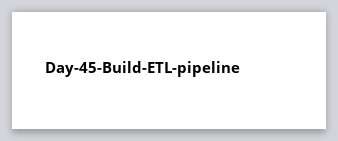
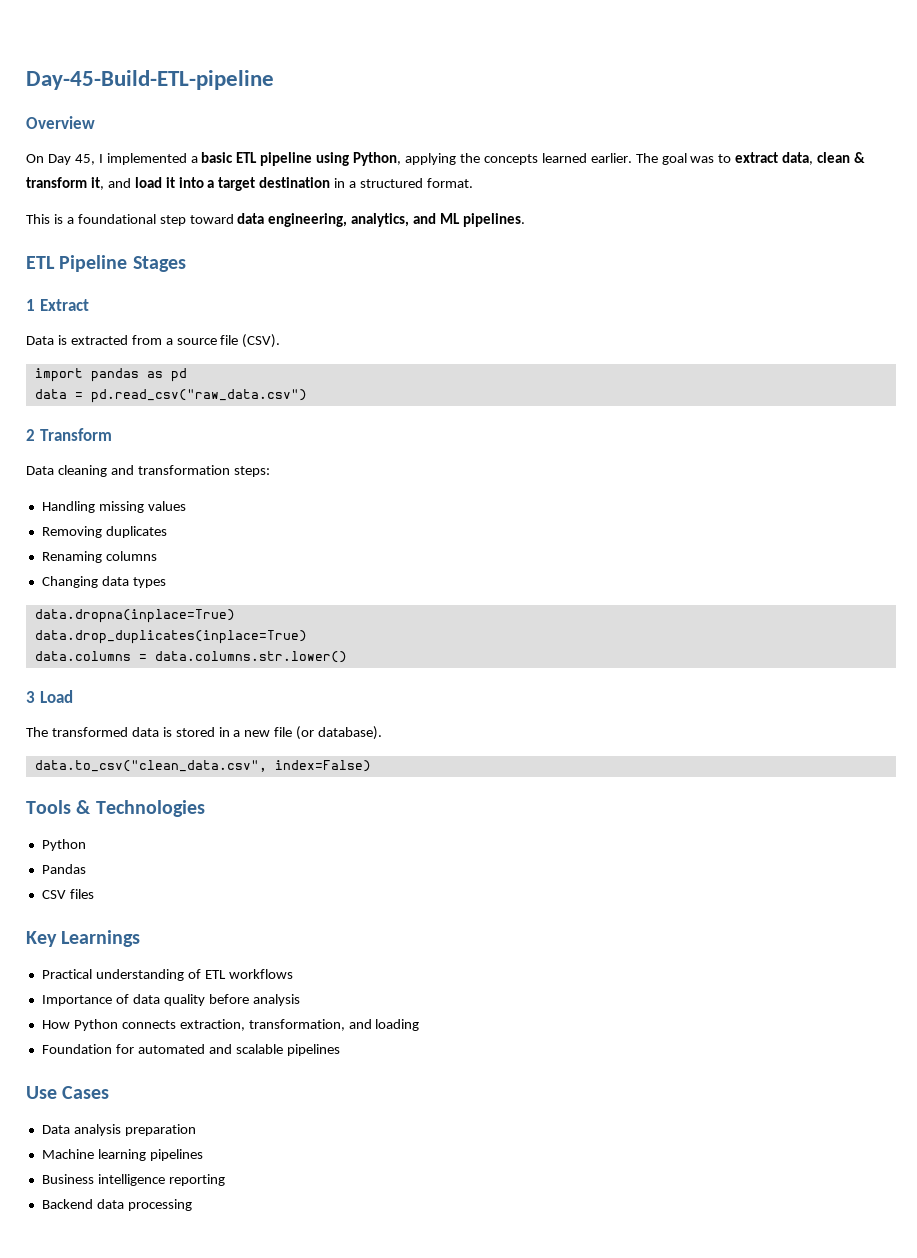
(240, 69) none -> [26,116,95,129] [26,152,866,166] [26,177,473,191] [26,213,526,227] [26,255,186,272] [26,299,89,311] [26,334,281,348] [34,368,187,382] [34,389,307,403] [26,428,112,441] [26,465,270,477] [41,501,186,513] [41,526,167,538] [41,551,157,563] [41,576,166,588] [34,609,235,623] [34,630,307,644] [34,651,347,663] [26,690,73,703] [26,726,383,740] [34,760,371,772] [26,800,205,817] [41,839,86,851] [41,864,86,874] [41,889,94,899] [26,930,141,947] [41,969,293,981] [41,994,300,1006] [41,1019,420,1031] [41,1044,340,1056] [26,1086,110,1099] [41,1124,196,1136] [41,1149,203,1161] [41,1174,225,1186] [41,1199,192,1211] // Overview // On Day 45, I implemented a basic ETL pipeline using Python, applying the concepts learned earlier. The goal was to extract data, clean & transform it, and load it into a target destination in a structured format. // This is a foundational step toward data engineering, analytics, and ML pipelines. // ETL Pipeline Stages // 1 Extract // Data is extracted from a source file (CSV). // import pandas as pd // data = pd.read_csv("raw_data.csv") // 2 Transform // Data cleaning and transformation steps: // Handling missing values // Removing duplicates // Renaming columns // Changing data types // data.dropna(inplace=True) // data.drop_duplicates(inplace=True) // data.columns = data.columns.str.lower() // 3 Load // The transformed data is stored in a new file (or database). // data.to_csv("clean_data.csv", index=False) // Tools & Technologies // Python // Pandas // CSV files // Key Learnings // Practical understanding of ETL workflows // Importance of data quality before analysis // How Python connects extraction, transformation, and loading // Foundation for automated and scalable pipelines // Use Cases // Data analysis preparation // Machine learning pipelines // Business intelligence reporting // Backend data processing

